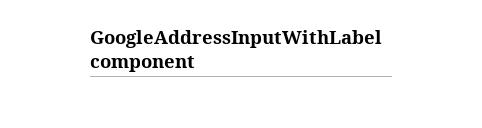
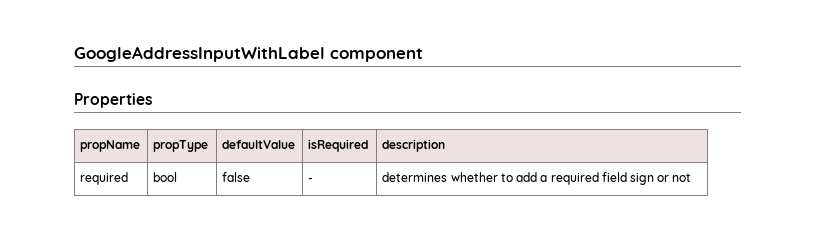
(195, 64) none -> [74,93,152,108] [80,140,141,152] [153,140,209,152] [222,140,296,149] [308,139,369,152] [382,139,446,152] [80,172,129,185] [153,172,178,182] [222,172,251,182] [308,178,314,182] [382,172,692,185] // Properties // propName | propType | defaultValue | isRequired | description // required | bool | false | - | determines whether to add a required field sign or not

